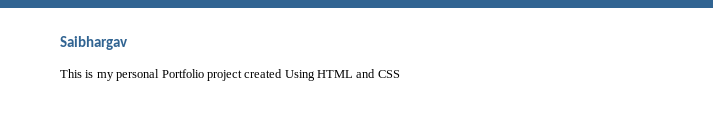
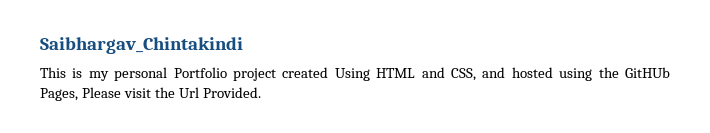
[60,36,128,50] Saibhargav -> [40,37,243,54] Saibhargav_Chintakindi
[377,70,400,78] CSS -> [450,67,670,81] [40,87,261,101] CSS, and hosted using the GitHUb Pages, Please visit the Url Provided.

